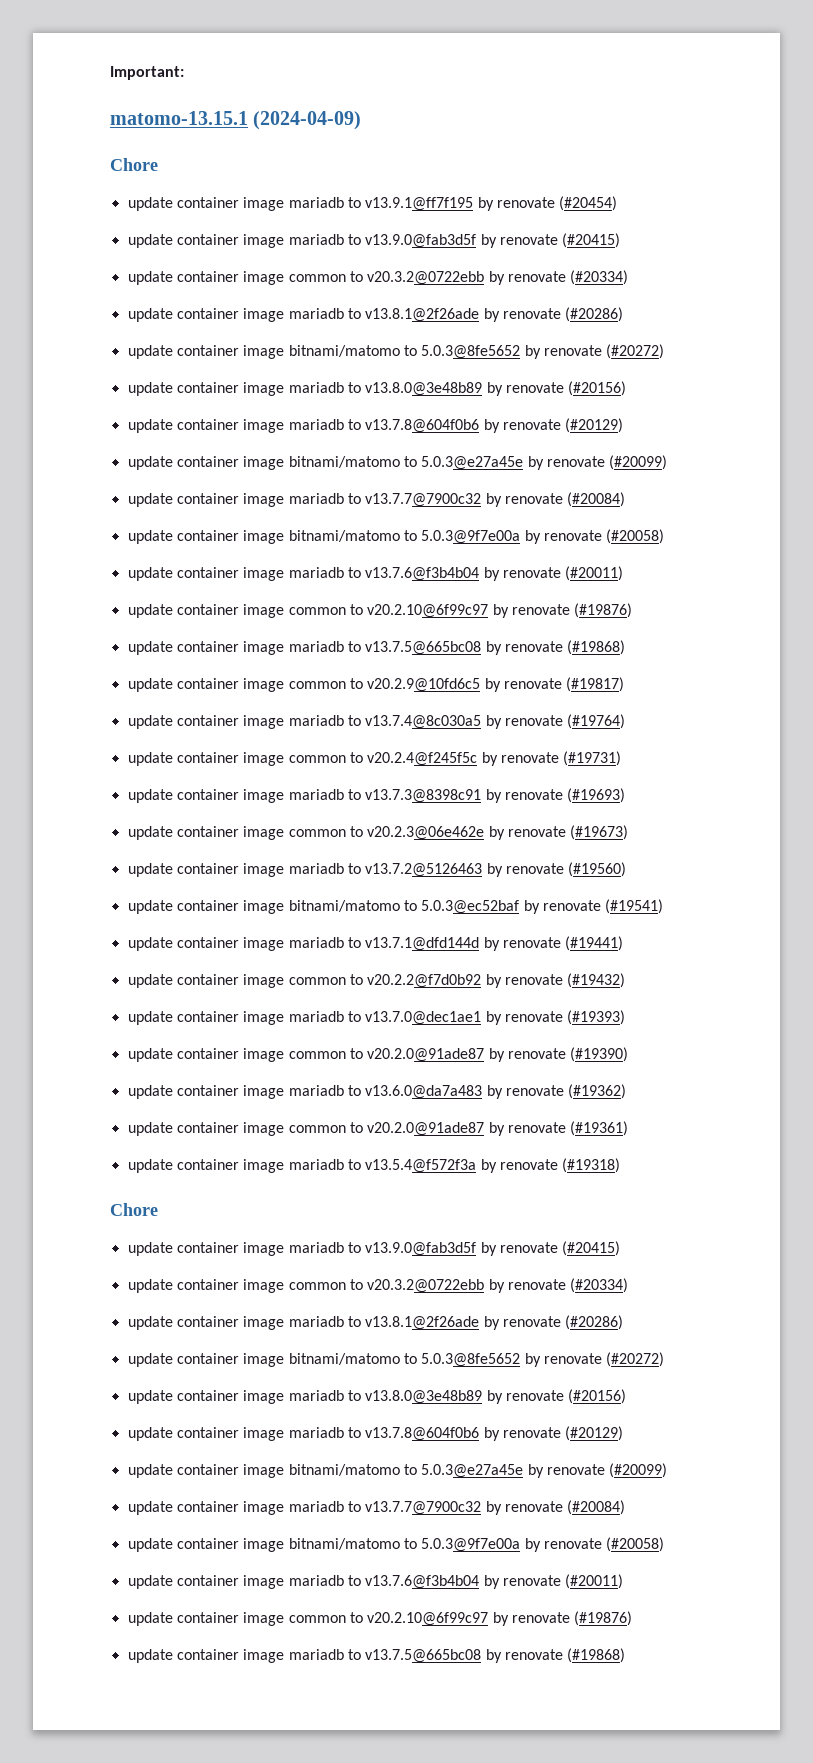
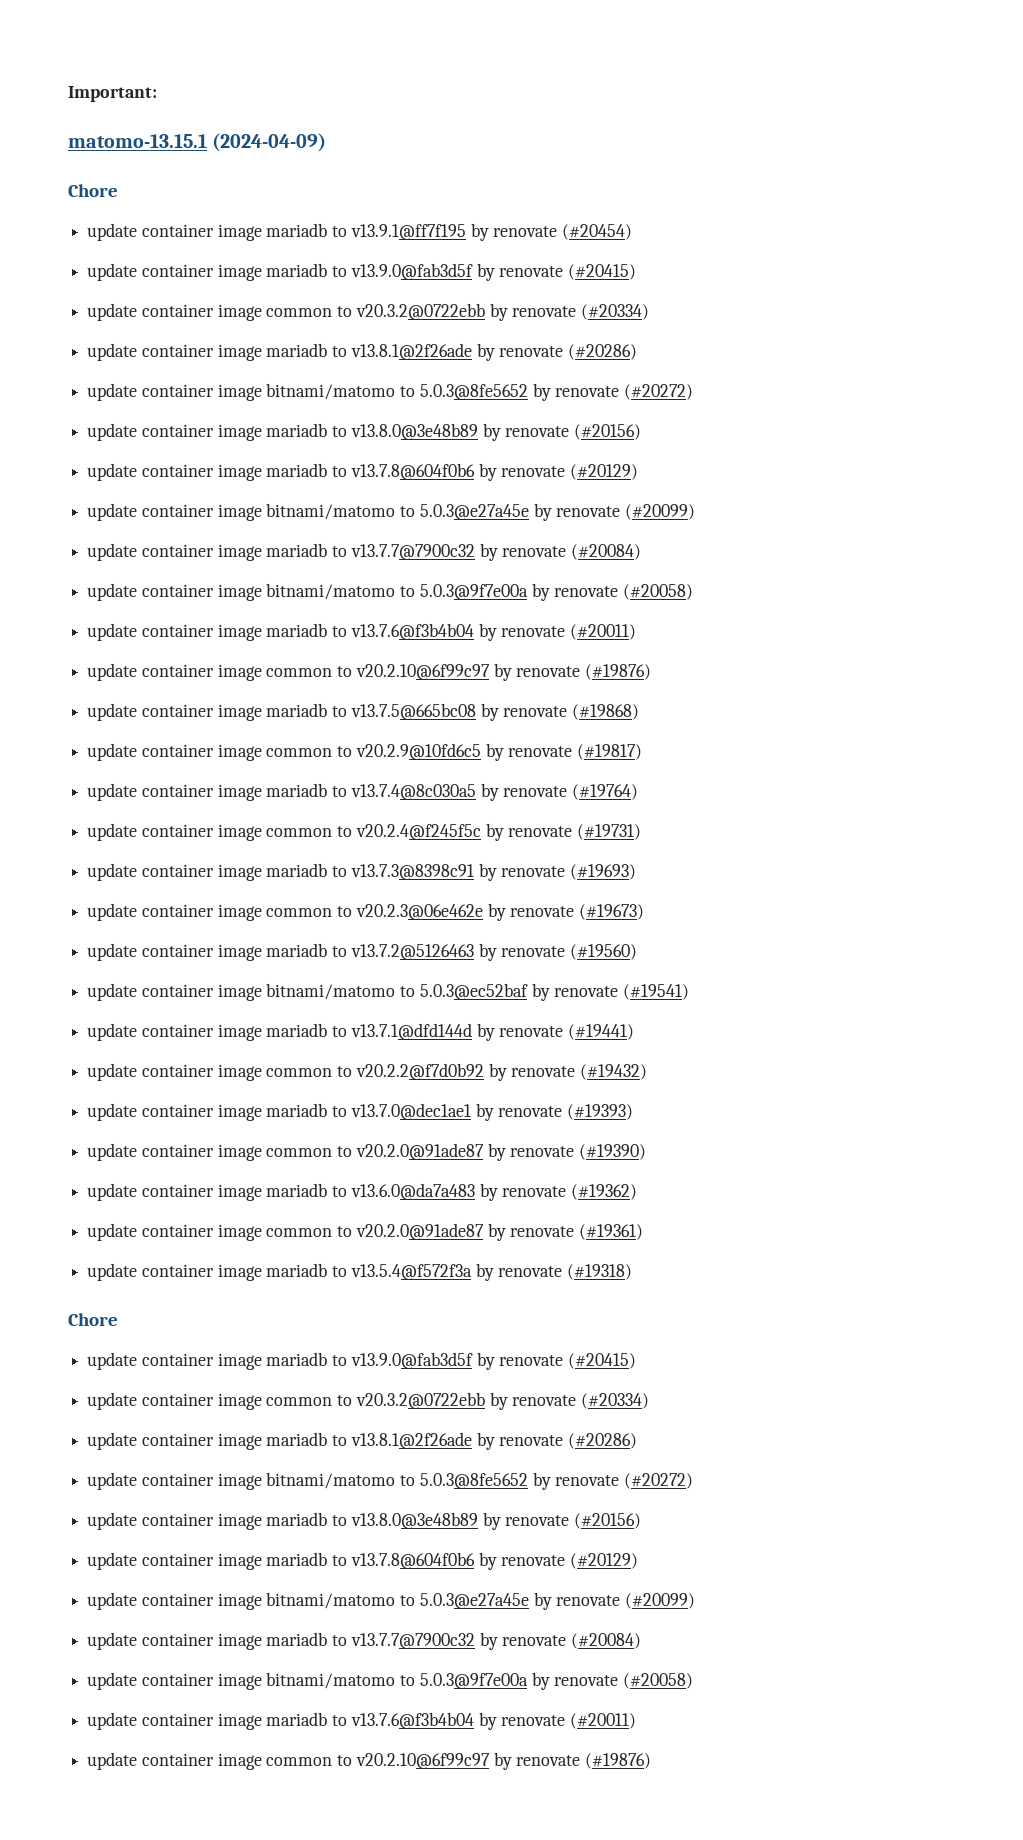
[127,1648,626,1663] // update container image mariadb to v13.7.5@665bc08 by renovate (#19868) -> (652, 1761) none

